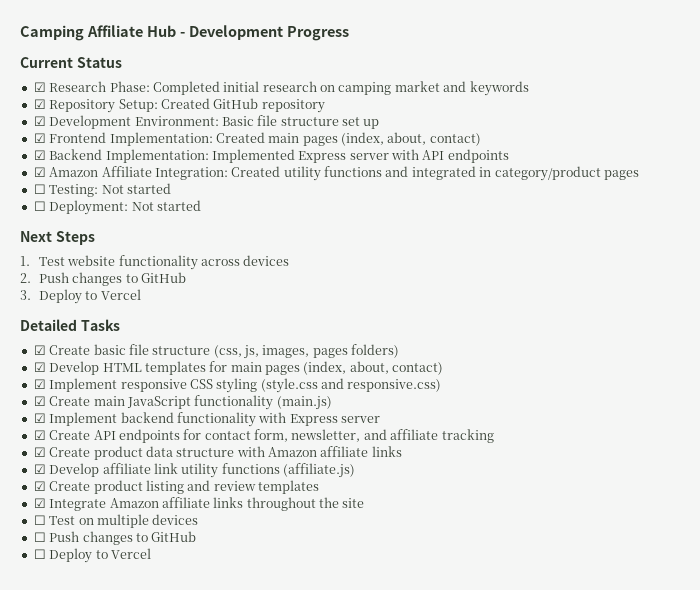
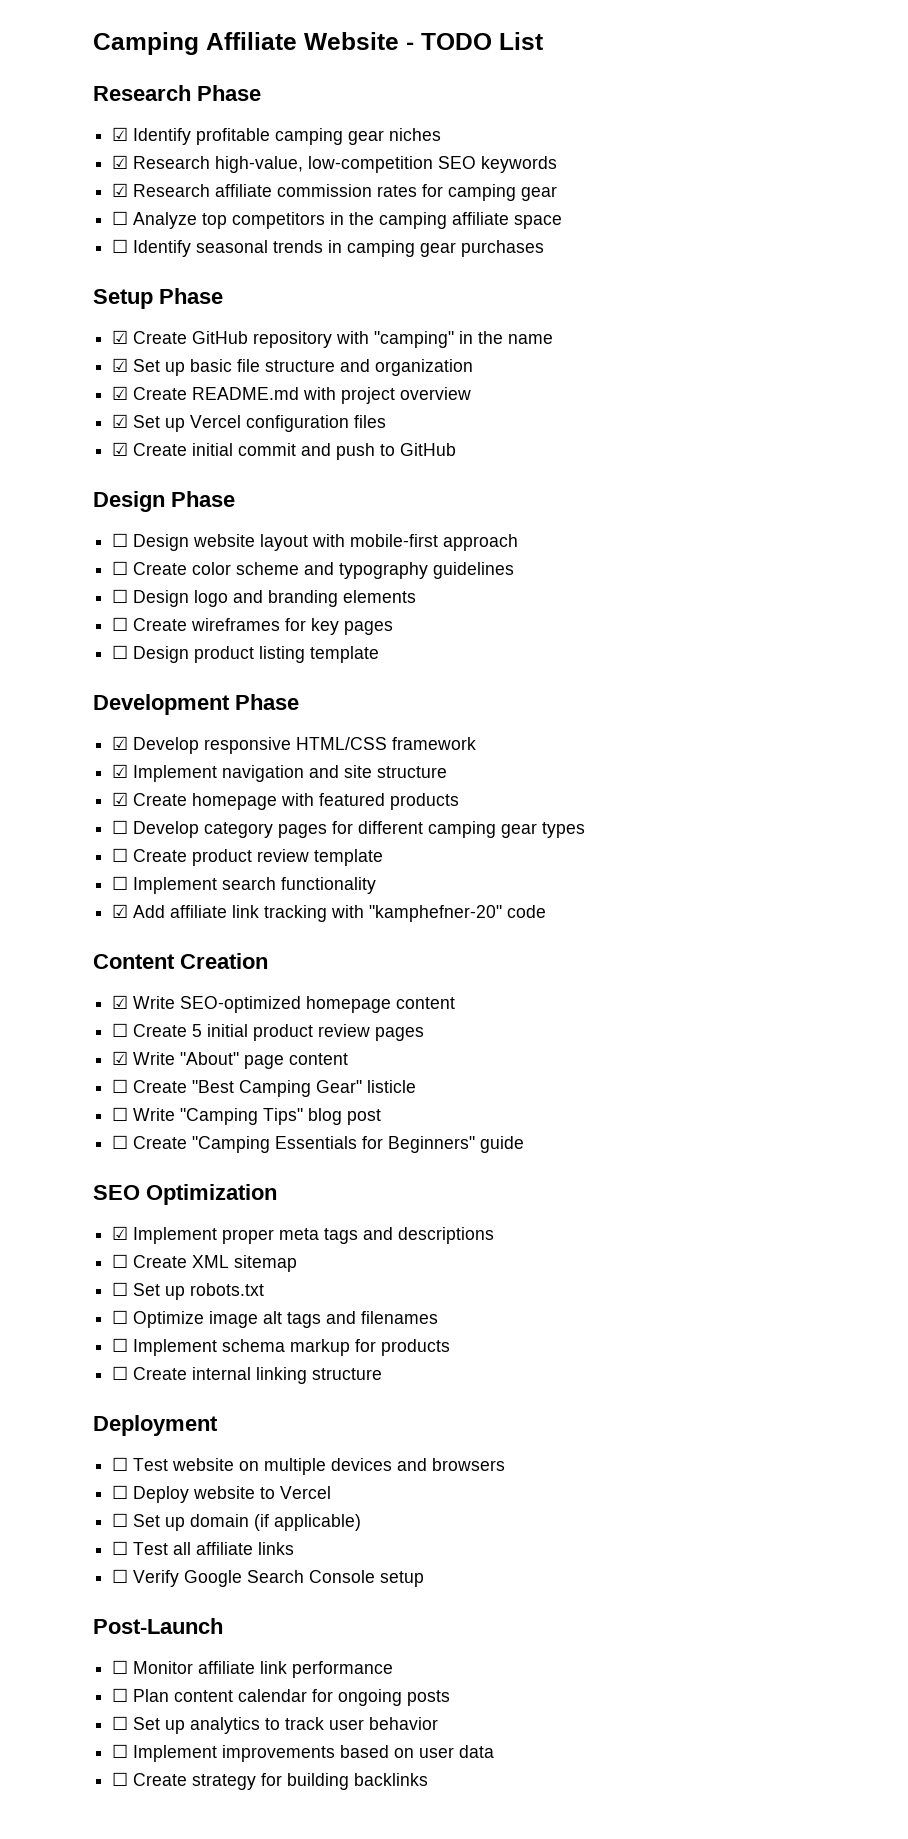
[146,25,349,41] [20,57,122,68] [33,81,529,96] [33,98,325,113] [33,115,380,129] [33,132,481,146] [33,149,509,163] [33,166,639,181] [33,183,171,197] [33,200,201,215] [20,231,95,245] [20,255,290,270] [20,272,186,286] [20,289,141,304] [20,319,120,331] [33,344,400,359] [33,361,444,375] [33,378,442,393] [33,395,332,410] [33,412,380,427] [33,429,494,443] [33,446,402,460] [33,463,355,478] [33,480,319,494] [33,497,365,511] [33,514,199,528] [33,531,197,545] [33,548,151,563] Hub - Development Progress // Current Status // ☑ Research Phase: Completed initial research on camping market and keywords // ☑ Repository Setup: Created GitHub repository // ☑ Development Environment: Basic file structure set up // ☑ Frontend Implementation: Created main pages (index, about, contact) // ☑ Backend Implementation: Implemented Express server with API endpoints // ☑ Amazon Affiliate Integration: Created utility functions and integrated in category/product pages // ☐ Testing: Not started // ☐ Deployment: Not started // Next Steps // 1. Test website functionality across devices // 2. Push changes to GitHub // 3. Deploy to Vercel // Detailed Tasks // ☑ Create basic file structure (css, js, images, pages folders) // ☑ Develop HTML templates for main pages (index, about, contact) // ☑ Implement responsive CSS styling (style.css and responsive.css) // ☑ Create main JavaScript functionality (main.js) // ☑ Implement backend functionality with Express server // ☑ Create API endpoints for contact form, newsletter, and affiliate tracking // ☑ Create product data structure with Amazon affiliate links // ☑ Develop affiliate link utility functions (affiliate.js) // ☑ Create product listing and review templates // ☑ Integrate Amazon affiliate links throughout the site // ☐ Test on multiple devices // ☐ Push changes to GitHub // ☐ Deploy to Vercel -> [304,32,543,50] [93,85,261,101] [112,127,442,145] [112,155,558,173] [112,183,558,201] [112,211,563,229] [112,239,545,257] [93,288,223,309] [112,330,554,348] [112,358,474,376] [112,386,472,404] [112,414,387,432] [112,442,457,460] [93,491,235,512] [112,533,519,551] [112,561,515,579] [112,589,417,607] [112,617,394,635] [112,645,380,663] [93,694,299,715] [112,736,477,754] [112,764,448,782] [112,792,460,810] [112,820,586,838] [112,848,384,866] [112,876,377,894] [112,904,547,922] [93,953,268,969] [112,995,456,1013] [112,1023,425,1041] [112,1051,349,1069] [112,1079,417,1097] [112,1107,382,1125] [112,1135,525,1153] [93,1184,277,1205] [112,1226,495,1244] [112,1254,298,1272] [112,1282,265,1300] [112,1310,439,1328] [112,1338,451,1356] [112,1366,383,1384] [93,1415,218,1436] [112,1457,506,1475] [112,1485,332,1503] [112,1513,362,1531] [112,1541,295,1555] [112,1569,425,1587] [93,1618,223,1634] [112,1660,394,1678] [112,1688,451,1706] [112,1716,439,1734] [112,1744,495,1762] [112,1772,429,1790] Website - TODO List // Research Phase // ☑ Identify profitable camping gear niches // ☑ Research high-value, low-competition SEO keywords // ☑ Research affiliate commission rates for camping gear // ☐ Analyze top competitors in the camping affiliate space // ☐ Identify seasonal trends in camping gear purchases // Setup Phase // ☑ Create GitHub repository with "camping" in the name // ☑ Set up basic file structure and organization // ☑ Create README.md with project overview // ☑ Set up Vercel configuration files // ☑ Create initial commit and push to GitHub // Design Phase // ☐ Design website layout with mobile-first approach // ☐ Create color scheme and typography guidelines // ☐ Design logo and branding elements // ☐ Create wireframes for key pages // ☐ Design product listing template // Development Phase // ☑ Develop responsive HTML/CSS framework // ☑ Implement navigation and site structure // ☑ Create homepage with featured products // ☐ Develop category pages for different camping gear types // ☐ Create product review template // ☐ Implement search functionality // ☑ Add affiliate link tracking with "kamphefner-20" code // Content Creation // ☑ Write SEO-optimized homepage content // ☐ Create 5 initial product review pages // ☑ Write "About" page content // ☐ Create "Best Camping Gear" listicle // ☐ Write "Camping Tips" blog post // ☐ Create "Camping Essentials for Beginners" guide // SEO Optimization // ☑ Implement proper meta tags and descriptions // ☐ Create XML sitemap // ☐ Set up robots.txt // ☐ Optimize image alt tags and filenames // ☐ Implement schema markup for products // ☐ Create internal linking structure // Deployment // ☐ Test website on multiple devices and browsers // ☐ Deploy website to Vercel // ☐ Set up domain (if applicable) // ☐ Test all affiliate links // ☐ Verify Google Search Console setup // Post-Launch // ☐ Monitor affiliate link performance // ☐ Plan content calendar for ongoing posts // ☐ Set up analytics to track user behavior // ☐ Implement improvements based on user data // ☐ Create strategy for building backlinks

